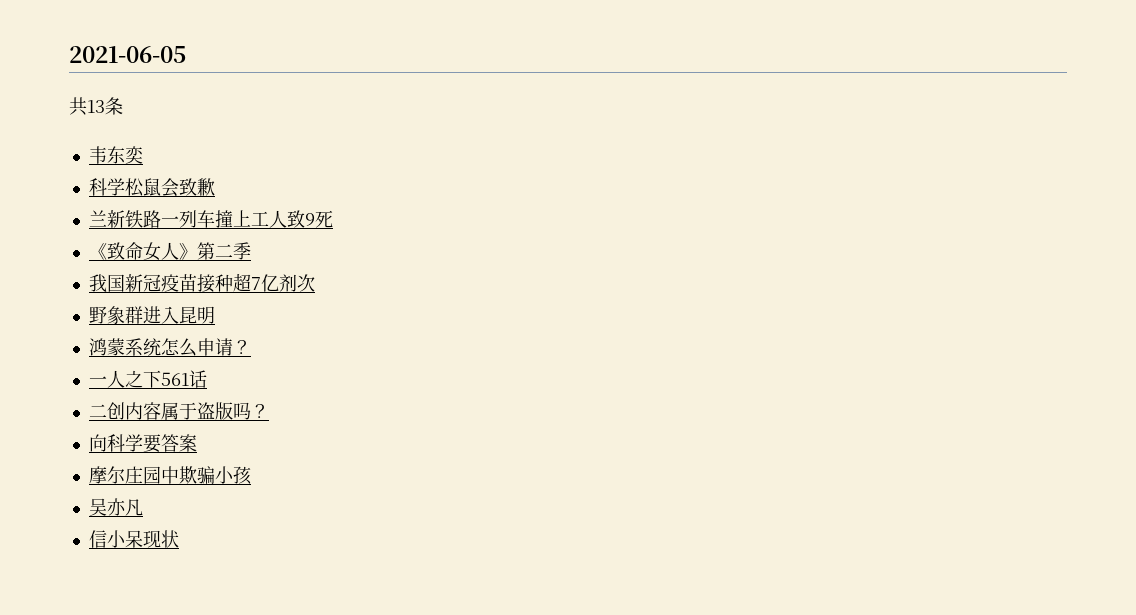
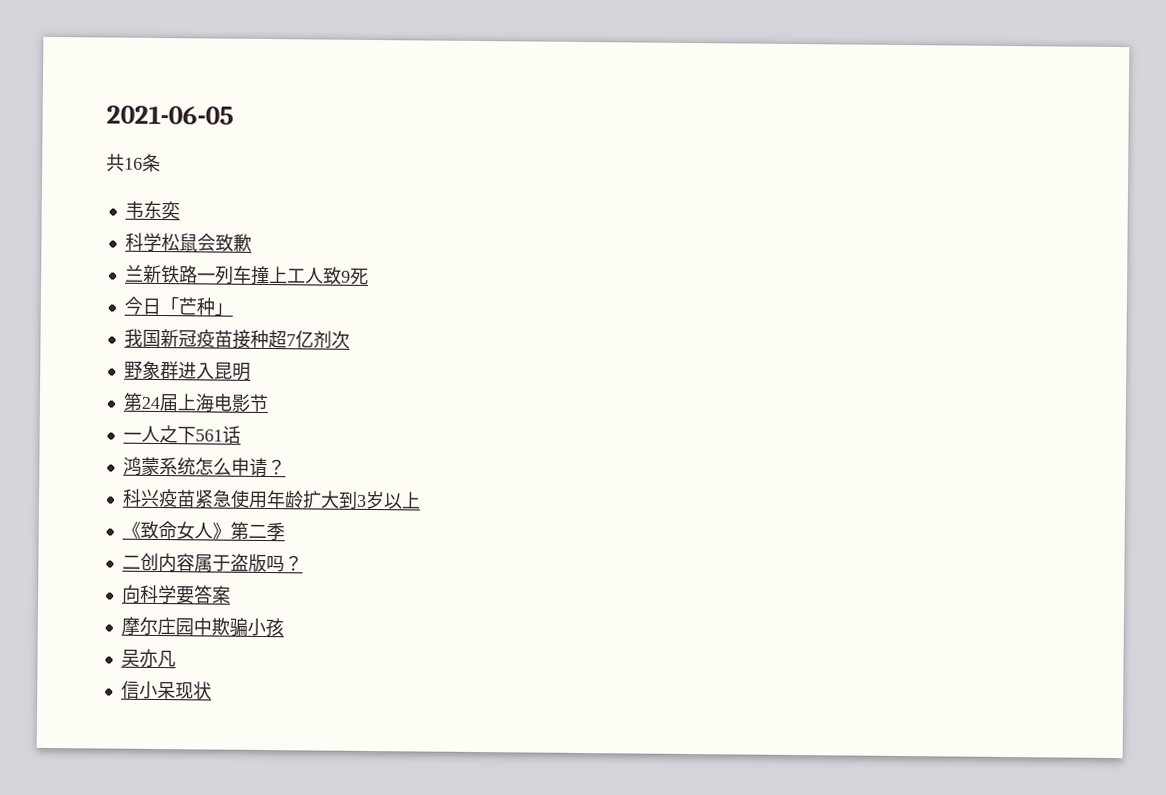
[87,100,105,113] 13 -> [124,157,143,170] 16
[88,242,251,261] 《致命女人》第二季 -> [123,296,233,316] 今日「芒种」
(215, 315) none -> [122,392,269,413] [122,425,241,444] // 第24届上海电影节 // 一人之下561话
[88,370,207,388] 一人之下561话 -> [121,488,421,510] [121,520,285,541] 科兴疫苗紧急使用年龄扩大到3岁以上 // 《致命女人》第二季

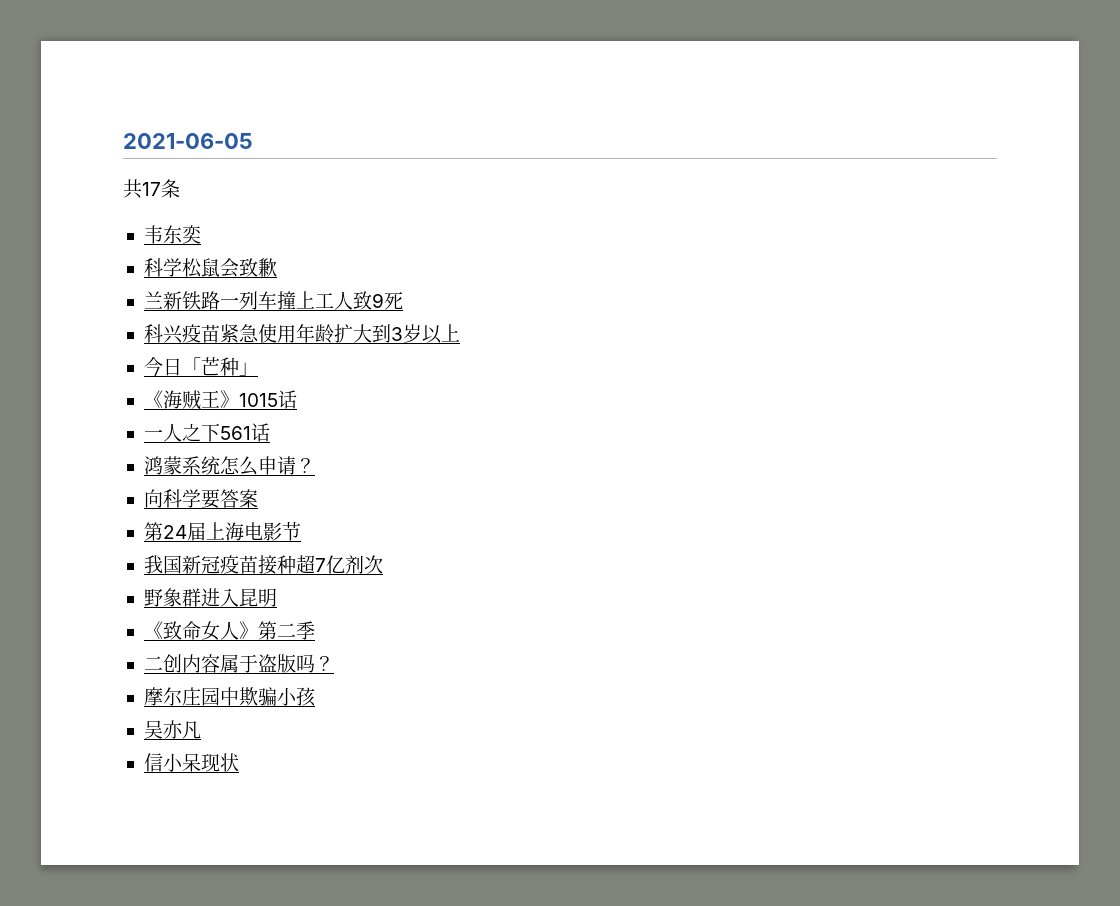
[124,157,143,170] 16 -> [142,182,161,196] 17
[123,296,233,316] 今日「芒种」 -> [143,324,460,344] [143,357,258,377] [143,390,297,410] [143,423,270,442] [143,456,315,476] [143,489,258,509] [143,521,301,541] 科兴疫苗紧急使用年龄扩大到3岁以上 // 今日「芒种」 // 《海贼王》1015话 // 一人之下561话 // 鸿蒙系统怎么申请？ // 向科学要答案 // 第24届上海电影节
[122,392,269,413] [122,425,241,444] [122,456,286,478] [121,488,421,510] // 第24届上海电影节 // 一人之下561话 // 鸿蒙系统怎么申请？ // 科兴疫苗紧急使用年龄扩大到3岁以上 -> (277, 597) none
[121,584,231,605] // 向科学要答案 -> (334, 663) none

